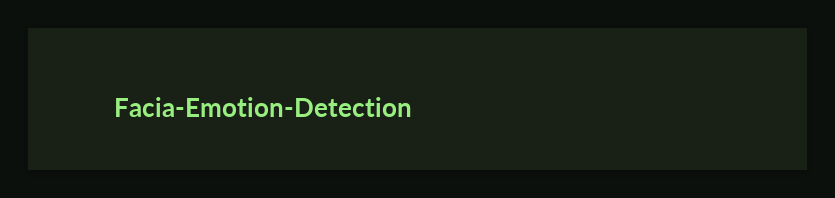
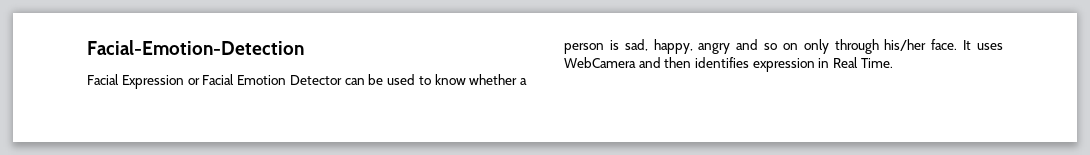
[114,97,412,117] Facia-Emotion-Detection -> [87,40,304,55] [87,74,527,89] [564,39,1003,54] [564,57,893,72] Facial-Emotion-Detection // Facial Expression or Facial Emotion Detector can be used to know whether a person is sad, happy, angry and so on only through his/her face. It uses WebCamera and then identifies expression in Real Time.

